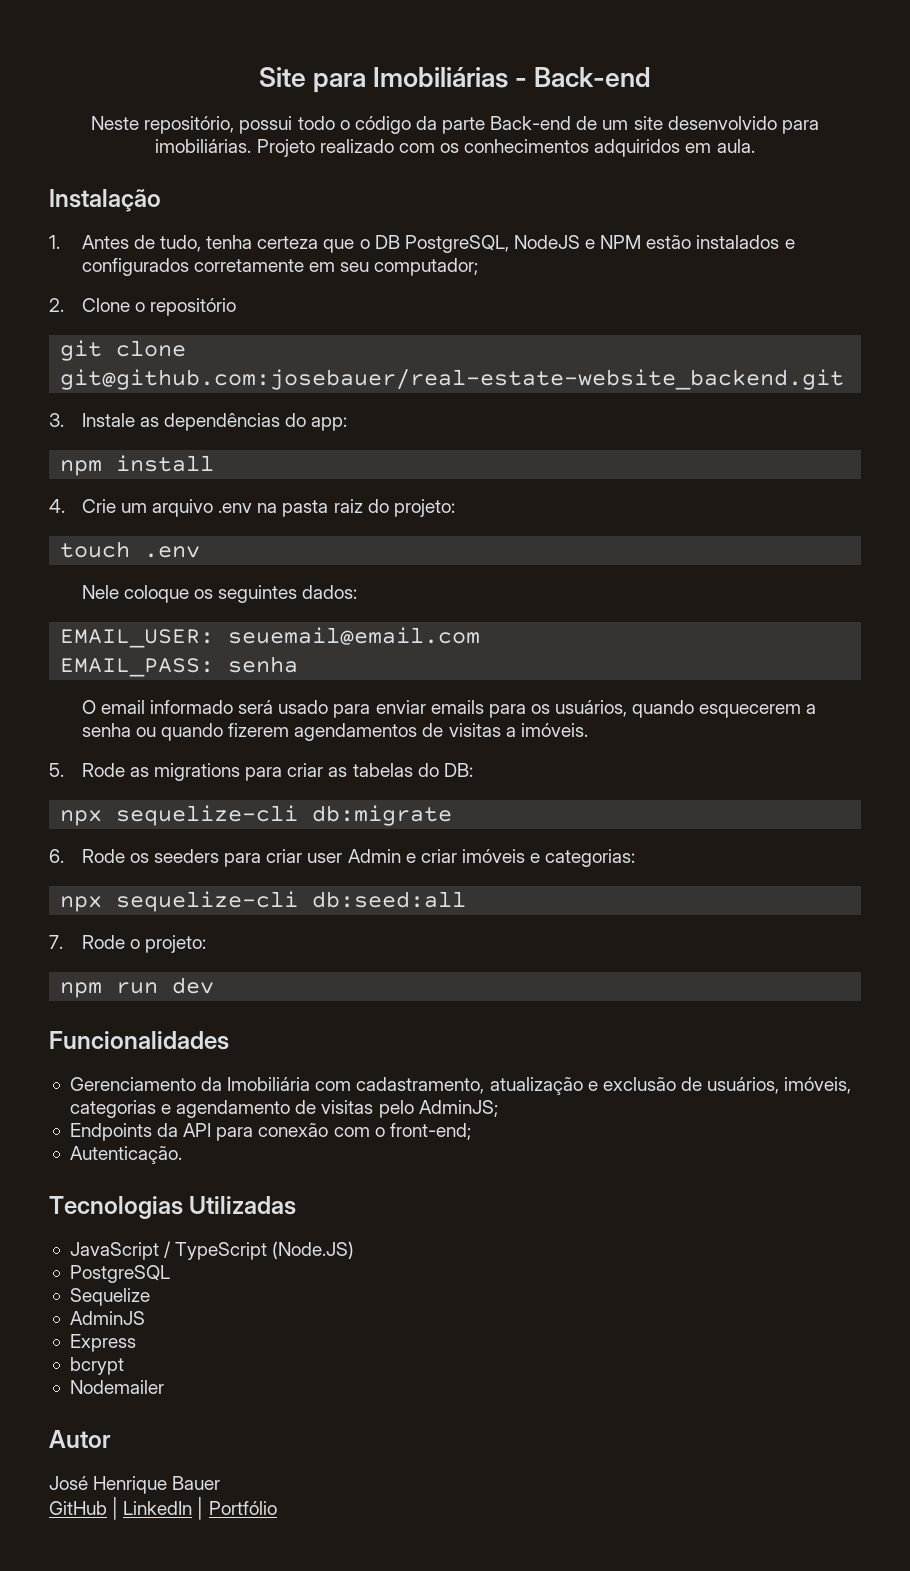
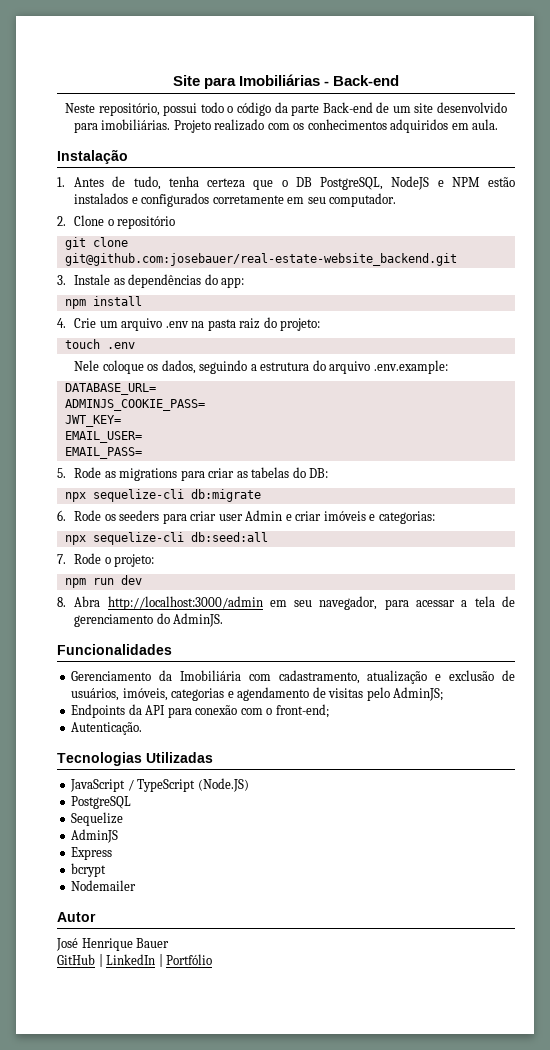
[374,258,479,276] computador; -> [329,193,397,207] computador.
[218,585,358,603] [60,627,481,648] [60,656,299,677] [81,700,817,718] [81,723,588,741] seguintes dados: // EMAIL_USER: seuemail@email.com // EMAIL_PASS: senha // O email informado será usado para enviar emails para os usuários, quando esquecerem a senha ou quando fizerem agendamentos de visitas a imóveis. -> [161,360,448,374] [64,383,156,395] [64,399,205,411] [64,415,121,427] [64,431,142,443] [64,447,142,459] dados, seguindo a estrutura do arquivo .env.example: // DATABASE_URL= // ADMINJS_COOKIE_PASS= // JWT_KEY= // EMAIL_USER= // EMAIL_PASS=
(215, 985) none -> [57,596,515,610] [74,613,224,627] // 8. Abra http://localhost:3000/admin em seu navegador, para acessar a tela de gerenciamento do AdminJS.

